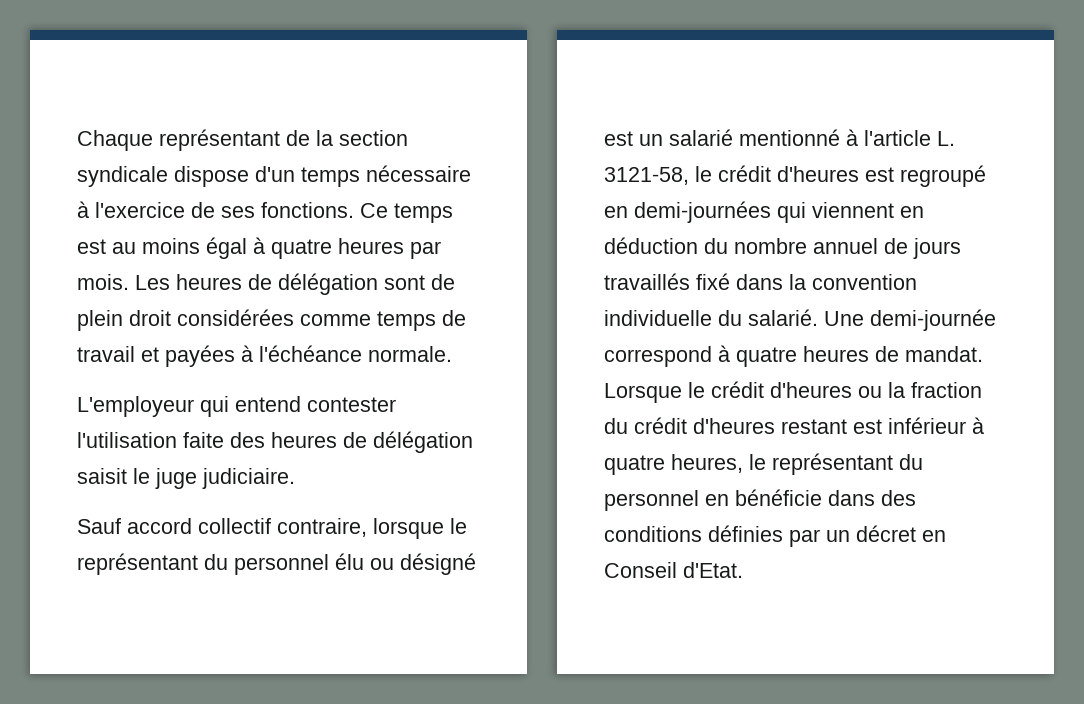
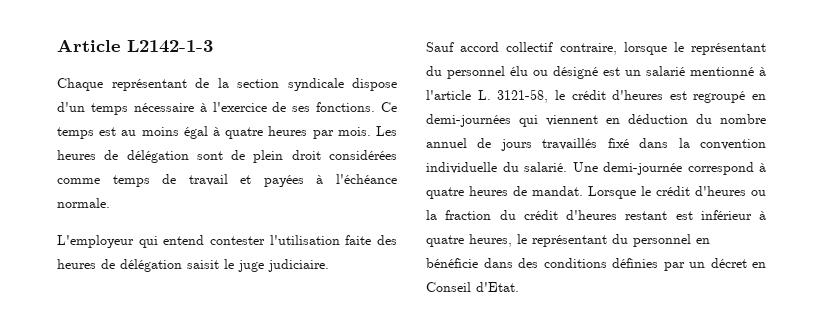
(77, 140) none -> [57,39,213,53] Article L2142-1-3 //

